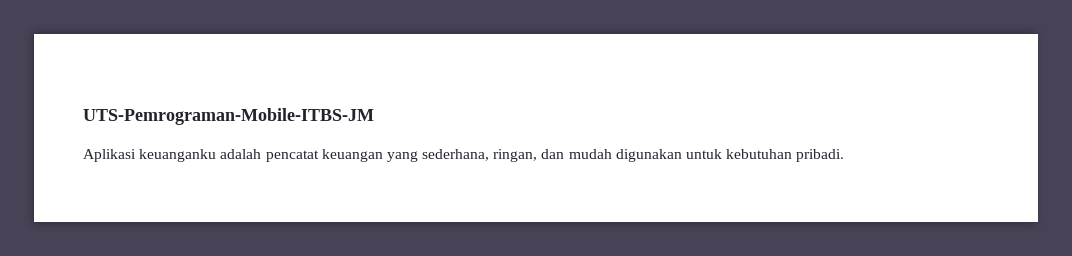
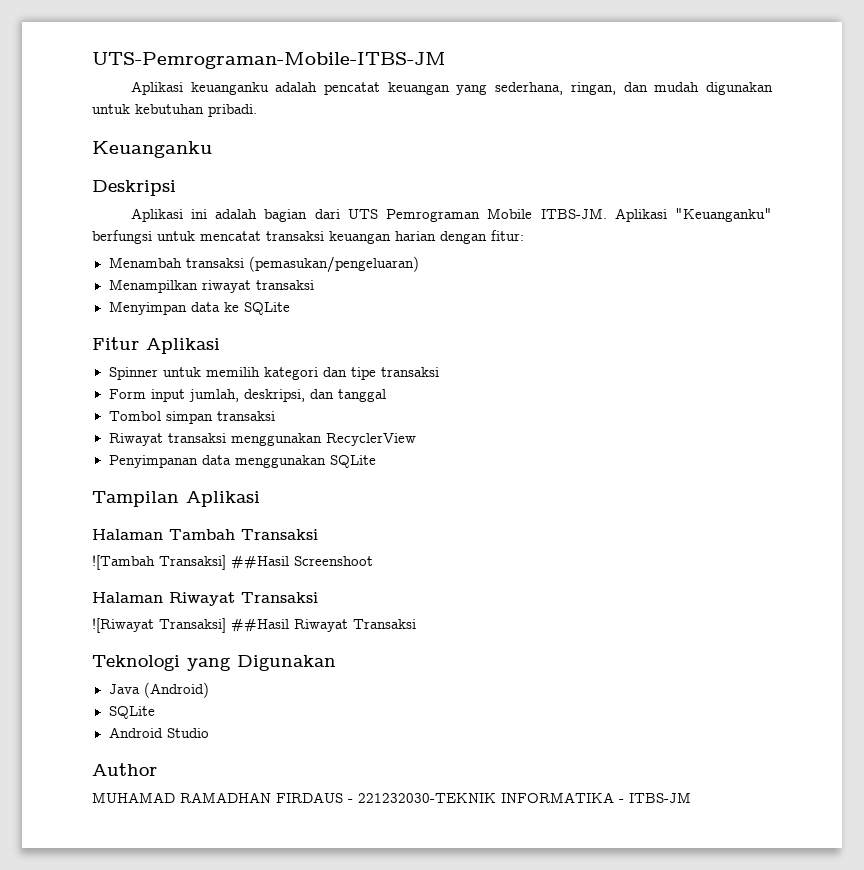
(845, 155) none -> [92,141,212,158] [92,180,176,196] [130,208,772,222] [92,230,524,244] [108,256,419,273] [108,279,314,293] [108,301,290,315] [92,337,220,354] [108,367,439,380] [108,389,386,402] [108,411,275,424] [108,433,416,446] [108,455,376,468] [92,491,260,507] [92,529,318,540] [92,555,373,570] [92,592,318,606] [92,618,416,633] [92,655,336,671] [108,682,209,698] [108,706,155,719] [108,727,209,738] [92,763,157,776] [92,792,691,803] // Keuanganku // Deskripsi // Aplikasi ini adalah bagian dari UTS Pemrograman Mobile ITBS-JM. Aplikasi "Keuanganku" berfungsi untuk mencatat transaksi keuangan harian dengan fitur: // Menambah transaksi (pemasukan/pengeluaran) // Menampilkan riwayat transaksi // Menyimpan data ke SQLite // Fitur Aplikasi // Spinner untuk memilih kategori dan tipe transaksi // Form input jumlah, deskripsi, dan tanggal // Tombol simpan transaksi // Riwayat transaksi menggunakan RecyclerView // Penyimpanan data menggunakan SQLite // Tampilan Aplikasi // Halaman Tambah Transaksi // ![Tambah Transaksi] ##Hasil Screenshoot // Halaman Riwayat Transaksi // ![Riwayat Transaksi] ##Hasil Riwayat Transaksi // Teknologi yang Digunakan // Java (Android) // SQLite // Android Studio // Author // MUHAMAD RAMADHAN FIRDAUS - 221232030-TEKNIK INFORMATIKA - ITBS-JM

